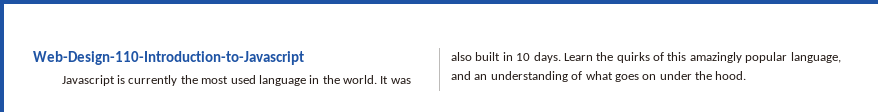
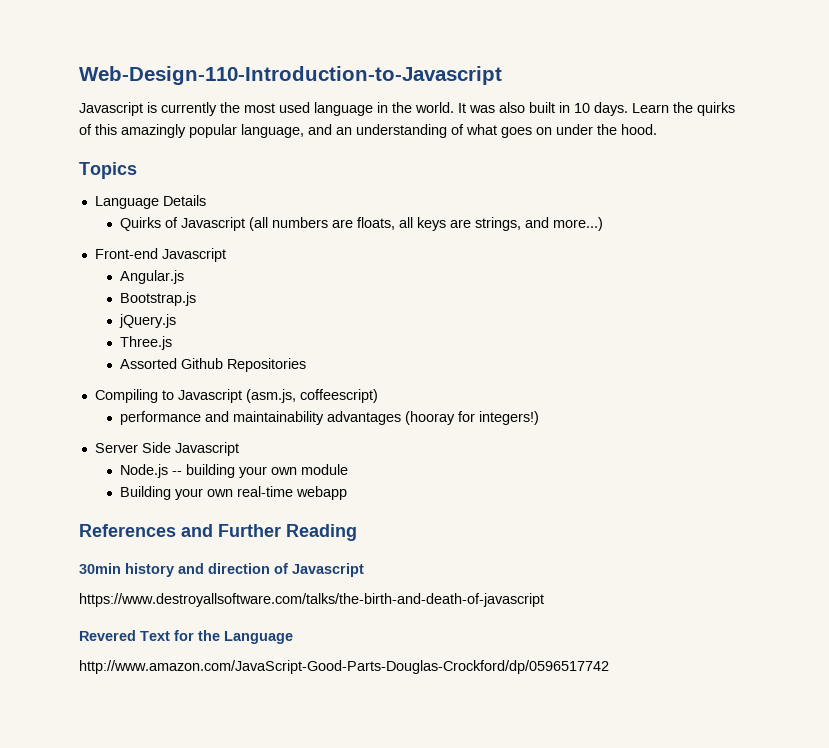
(747, 75) none -> [79,162,137,179] [94,195,206,209] [120,217,604,231] [94,248,226,262] [120,270,185,284] [120,292,197,306] [119,314,177,328] [120,336,173,350] [120,358,307,372] [94,389,378,403] [120,411,540,425] [94,442,239,456] [120,464,349,478] [120,486,348,500] [79,524,357,541] [79,563,364,577] [79,593,544,607] [79,630,293,644] [79,660,609,674] // Topics // Language Details // Quirks of Javascript (all numbers are floats, all keys are strings, and more...) // Front-end Javascript // Angular.js // Bootstrap.js // jQuery.js // Three.js // Assorted Github Repositories // Compiling to Javascript (asm.js, coffeescript) // performance and maintainability advantages (hooray for integers!) // Server Side Javascript // Node.js -- building your own module // Building your own real-time webapp // References and Further Reading // 30min history and direction of Javascript // https://www.destroyallsoftware.com/talks/the-birth-and-death-of-javascript // Revered Text for the Language // http://www.amazon.com/JavaScript-Good-Parts-Douglas-Crockford/dp/0596517742

